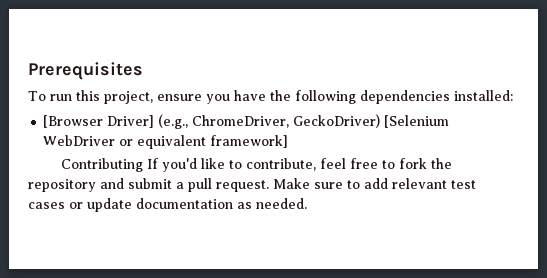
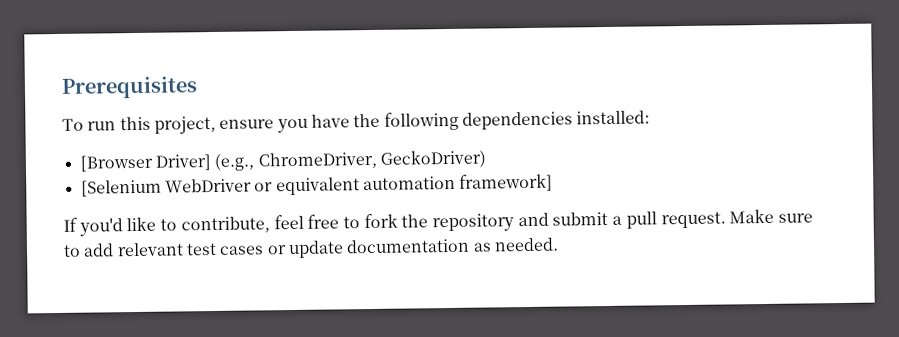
(381, 121) none -> (486, 159) //
(207, 142) none -> [362,175,456,191] automation
[61,158,144,172] Contributing -> (554, 182) none

